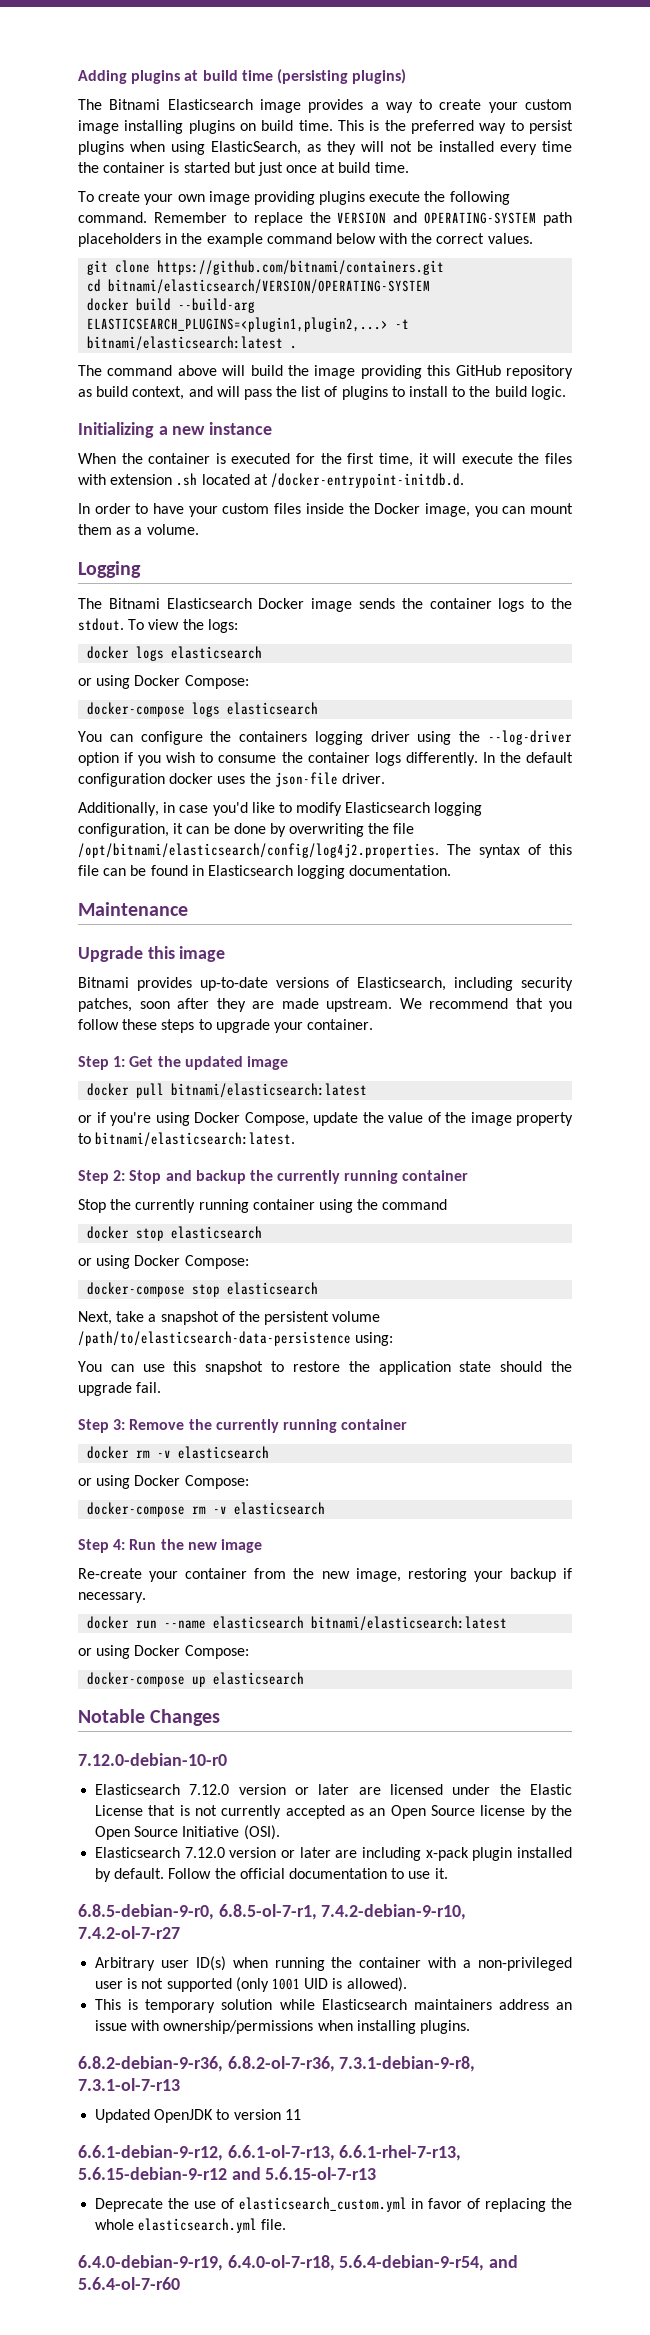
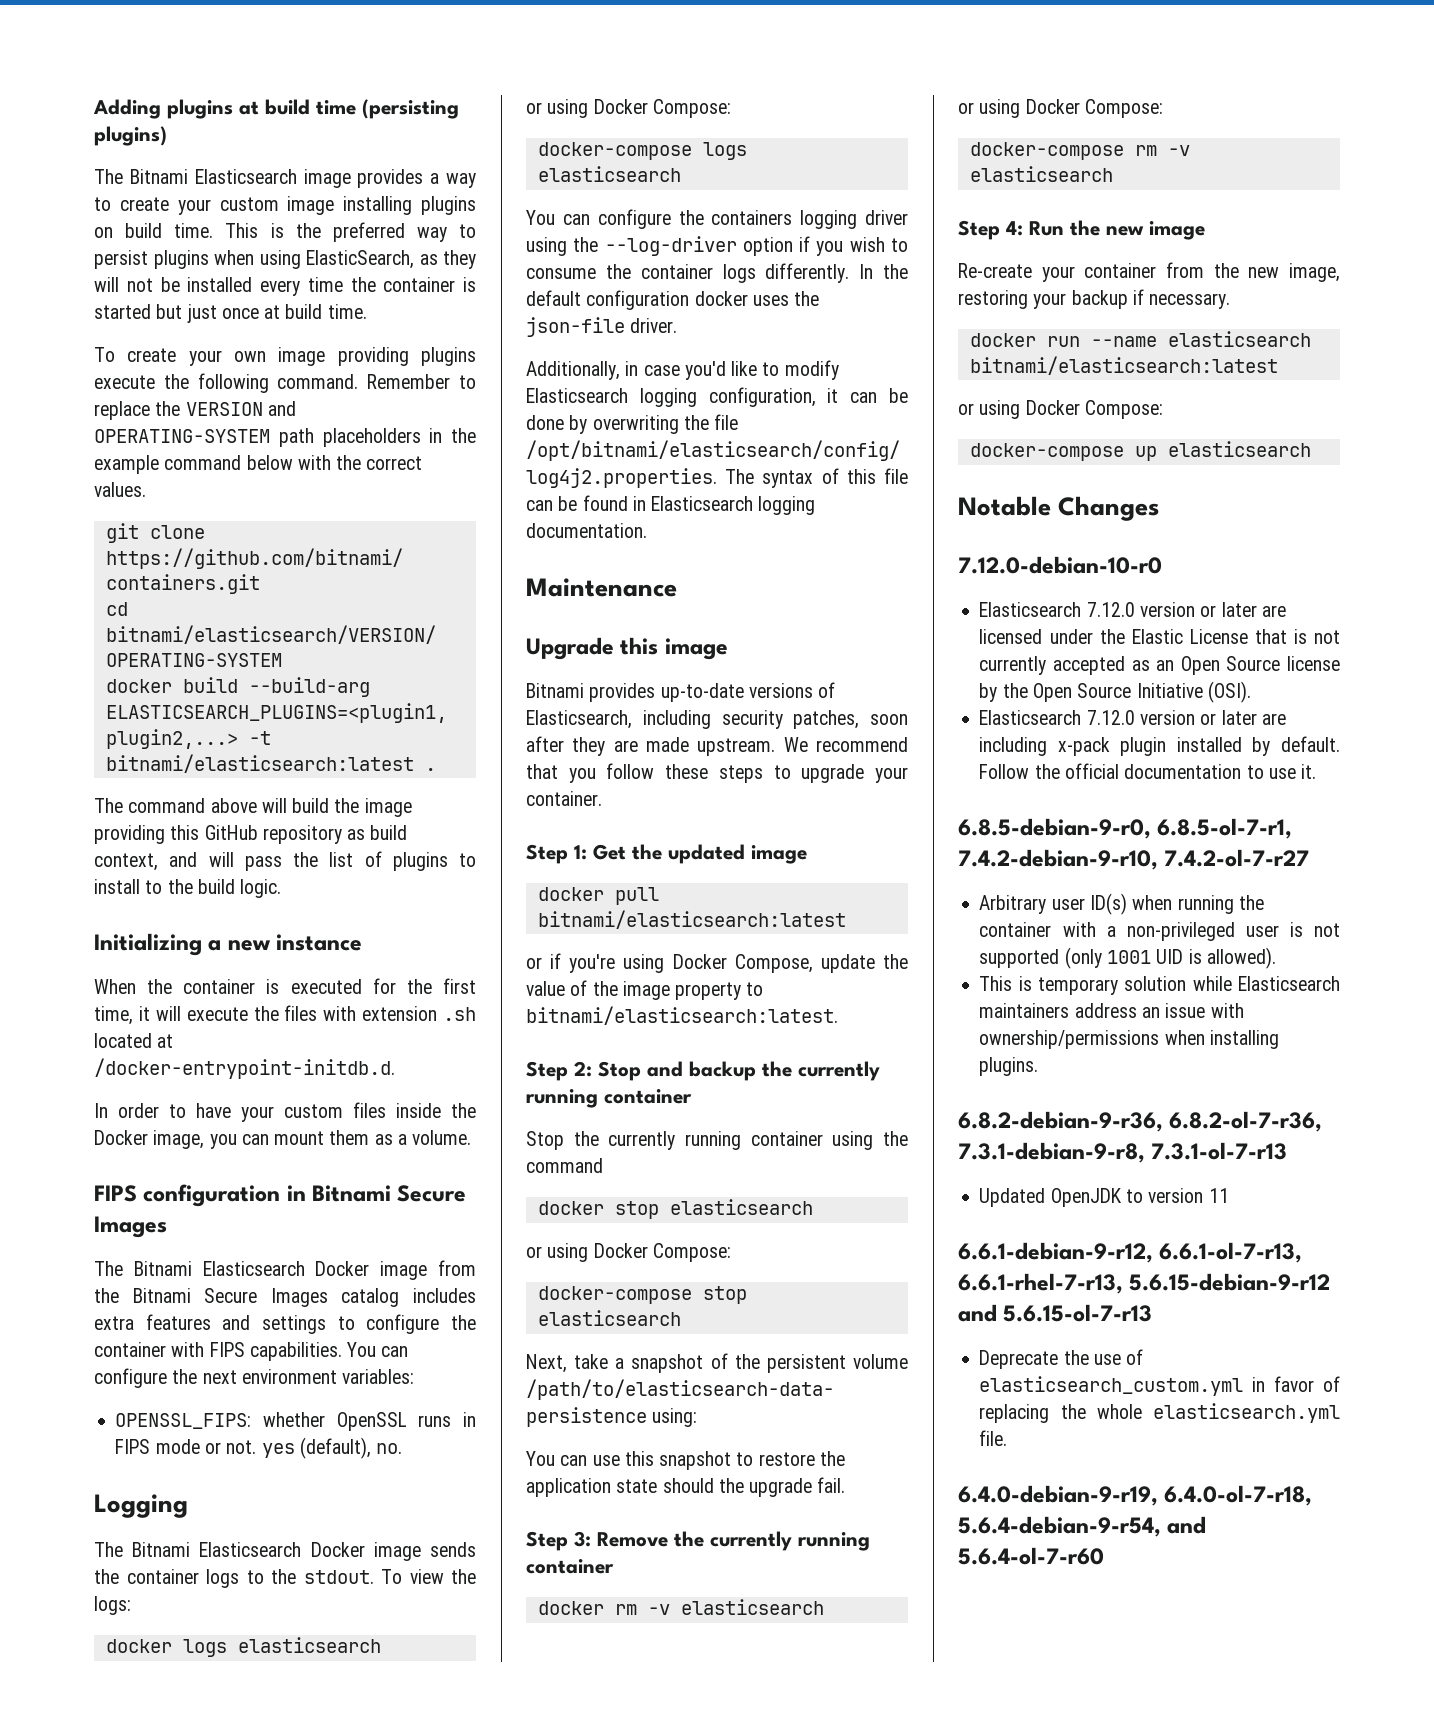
(199, 529) none -> [94,1184,467,1207] [94,1216,167,1238] [94,1260,477,1280] [94,1288,476,1307] [94,1314,476,1334] [94,1342,409,1361] [94,1368,415,1388] [115,1412,476,1431] [115,1437,403,1459] // FIPS configuration in Bitnami Secure Images // The Bitnami Elasticsearch Docker image from the Bitnami Secure Images catalog includes extra features and settings to configure the container with FIPS capabilities. You can configure the next environment variables: // OPENSSL_FIPS: whether OpenSSL runs in FIPS mode or not. yes (default), no.

